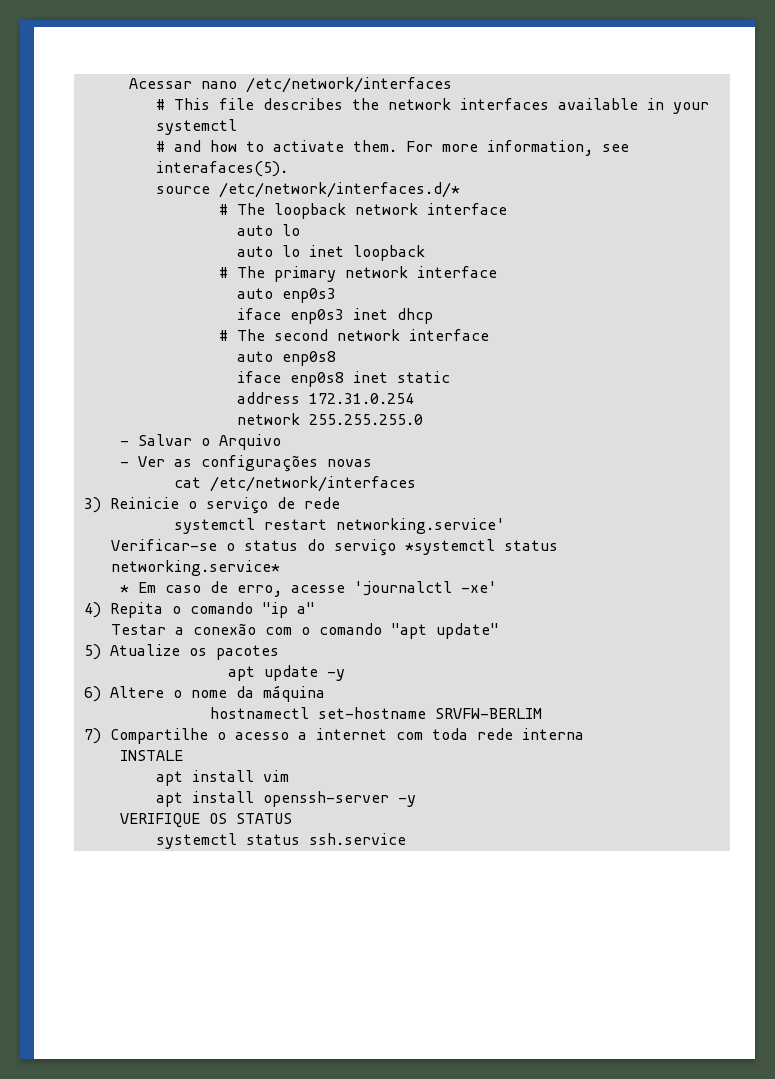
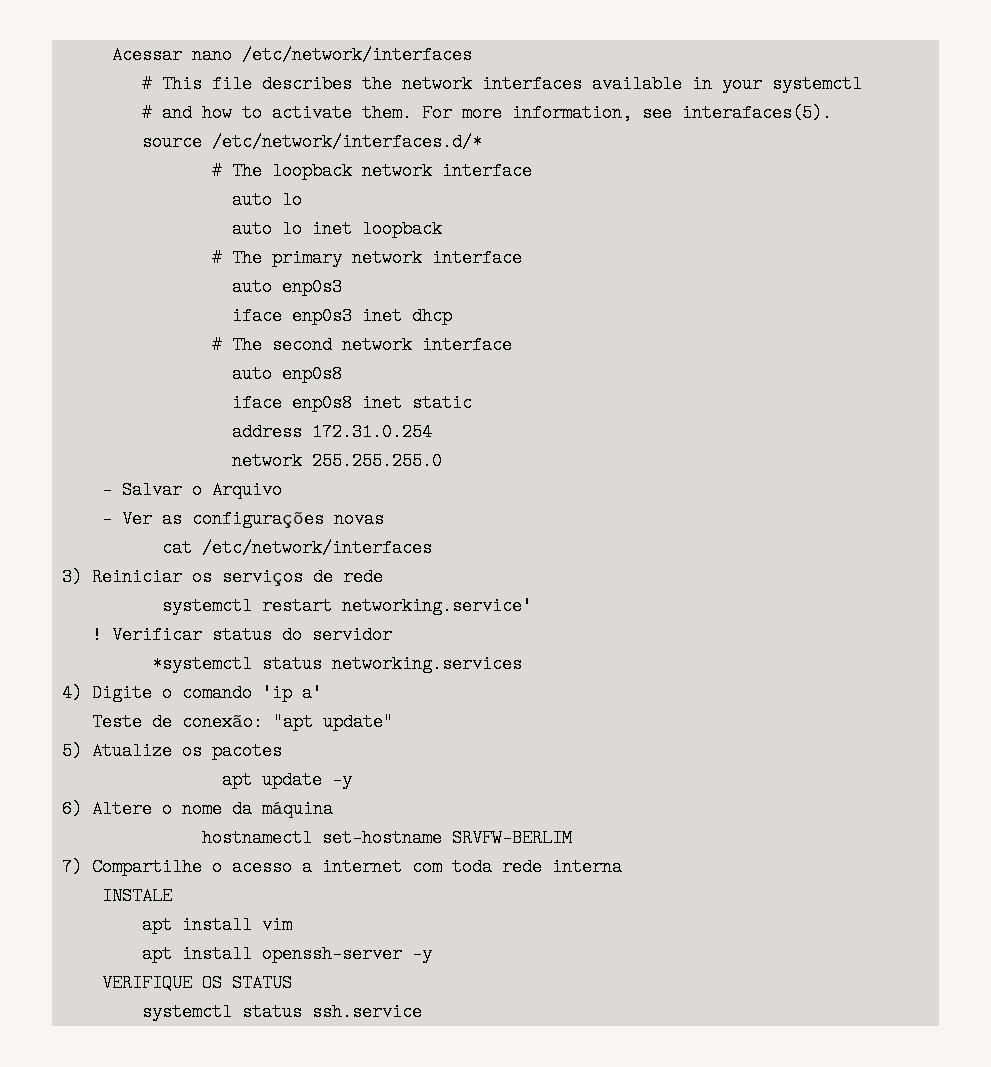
[109,497,268,514] Reinicie o serviço -> [92,568,304,586] Reiniciar os serviços
[110,539,235,551] Verificar-se o -> [92,626,203,644] ! Verificar
[333,539,396,556] serviço -> [312,626,393,644] servidor //
[110,560,280,576] [119,581,497,597] networking.service* // * Em caso de erro, acesse 'journalctl -xe' -> [332,655,523,673] networking.services
[109,602,315,618] [110,623,382,635] Repita o comando "ip a" // Testar a conexão com o comando -> [92,684,323,702] [92,713,264,731] Digite o comando 'ip a' // Teste de conexão:

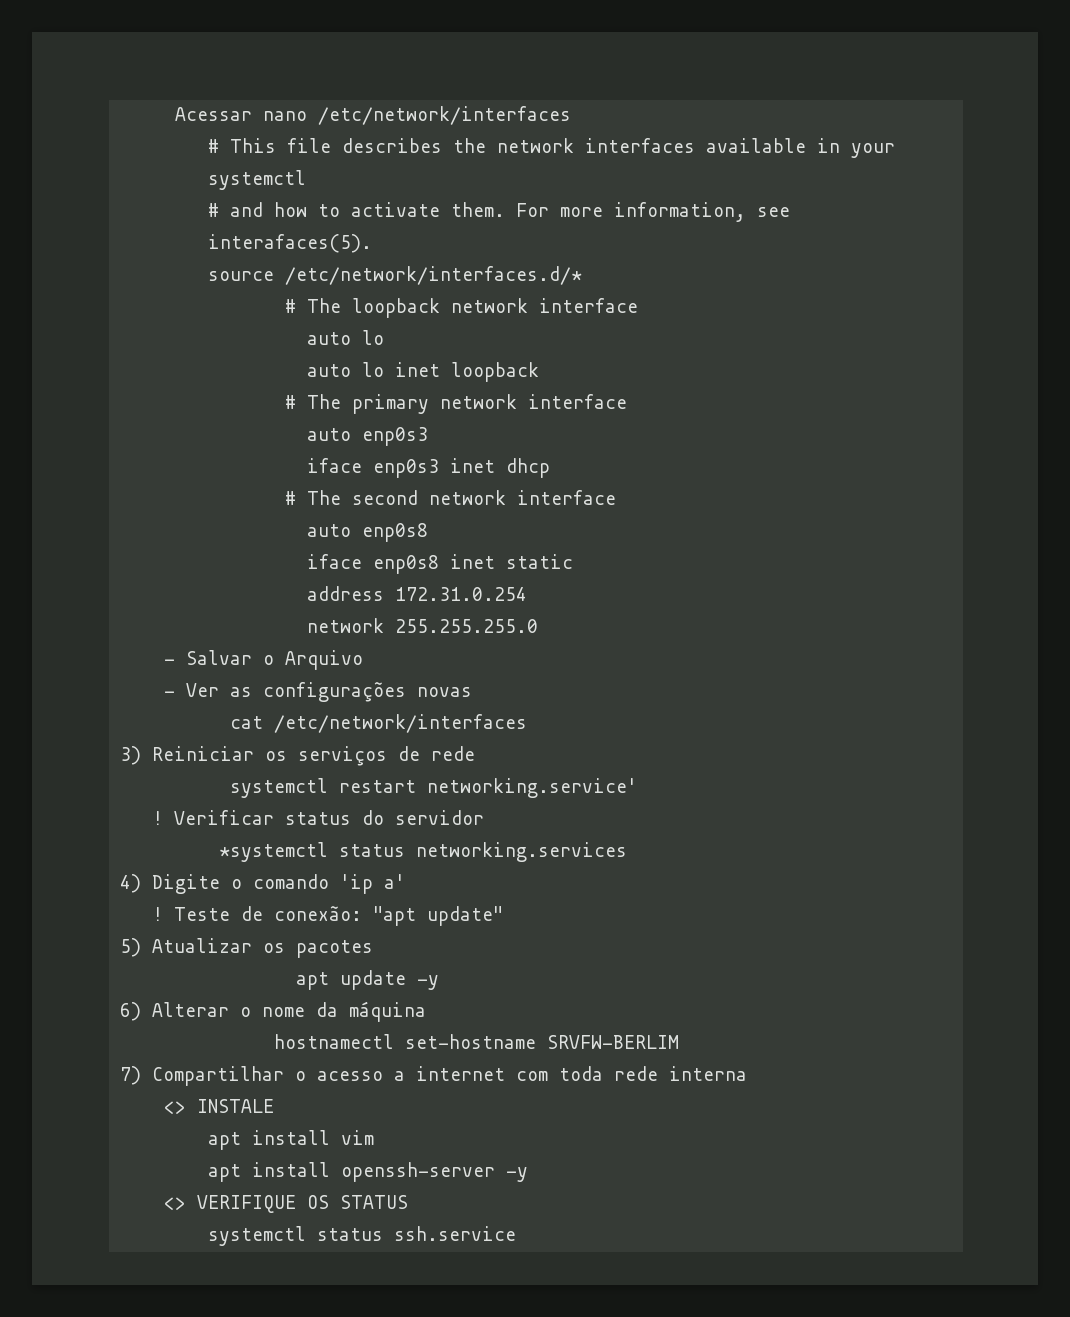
(323, 693) none -> [153,907,164,921] !
[92,742,173,760] Atualize -> [152,938,253,953] Atualizar
[92,800,153,818] Altere -> [152,1002,230,1017] Alterar
[92,858,203,876] Compartilhe -> [152,1066,285,1086] Compartilhar
(623, 867) none -> [164,1101,187,1114] <>
(433, 954) none -> [164,1197,187,1210] <>

